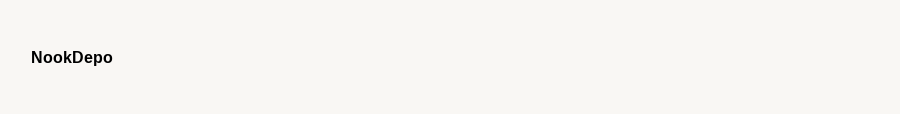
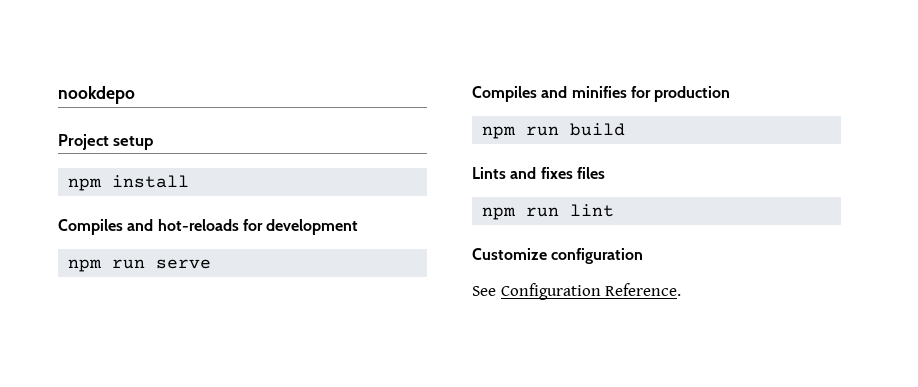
[31,51,113,66] NookDepo -> [58,86,135,104] [58,134,154,150] [68,175,190,191] [58,219,359,235] [68,259,212,272] [472,86,731,102] [482,123,626,139] [472,167,605,179] [482,204,615,220] [472,248,644,264] [472,283,682,300] nookdepo // Project setup // npm install // Compiles and hot-reloads for development // npm run serve // Compiles and minifies for production // npm run build // Lints and fixes files // npm run lint // Customize configuration // See Configuration Reference.

